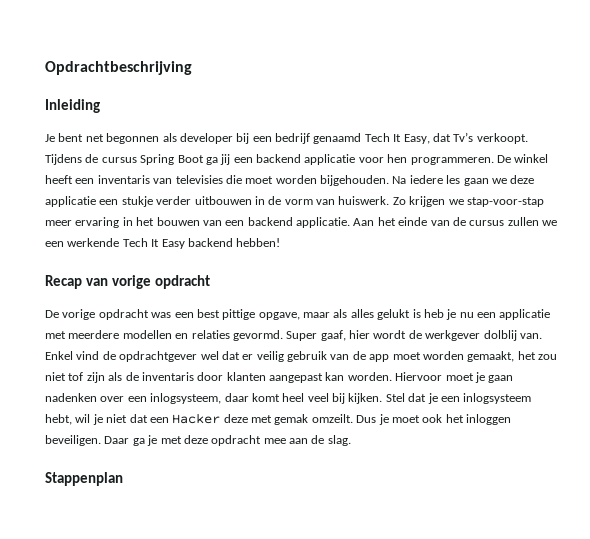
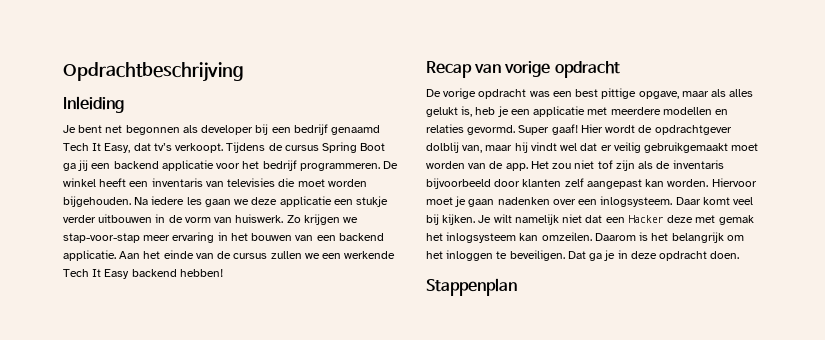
[453,132,474,142] Tv’s -> [153,143,172,151] tv’s
[387,154,408,163] hen -> [242,160,297,171] het bedrijf
[412,309,421,318] is -> [461,106,473,117] is,
[459,312,474,318] nu -> (509, 111) none
[320,330,542,341] [45,351,536,362] gaaf, hier wordt de werkgever dolblij van. Enkel vind de opdrachtgever wel dat er veilig gebruik van de app moet worden gemaakt, het -> [551,124,732,135] [426,142,759,153] [426,161,549,171] gaaf! Hier wordt de opdrachtgever dolblij van, maar hij vindt wel dat er veilig gebruikgemaakt moet worden van de app. Het
(194, 376) none -> [426,178,491,189] bijvoorbeeld
(266, 376) none -> [564,178,584,187] zelf
[150,393,532,404] [45,414,103,425] inlogsysteem, daar komt heel veel bij kijken. Stel dat je een inlogsysteem hebt, wil je -> [600,196,754,207] [426,214,559,225] inlogsysteem. Daar komt veel bij kijken. Je wilt namelijk
[311,414,511,425] [45,435,130,446] omzeilt. Dus je moet ook het inloggen beveiligen. Daar -> [426,232,744,243] [426,250,586,261] het inlogsysteem kan omzeilen. Daarom is het belangrijk om het inloggen te beveiligen. Dat
[160,436,182,444] met -> [617,250,628,259] in
[263,435,351,446] mee aan de slag. -> [710,251,740,259] doen.

